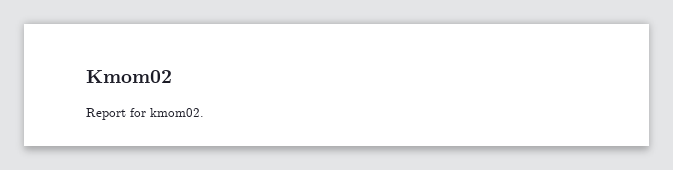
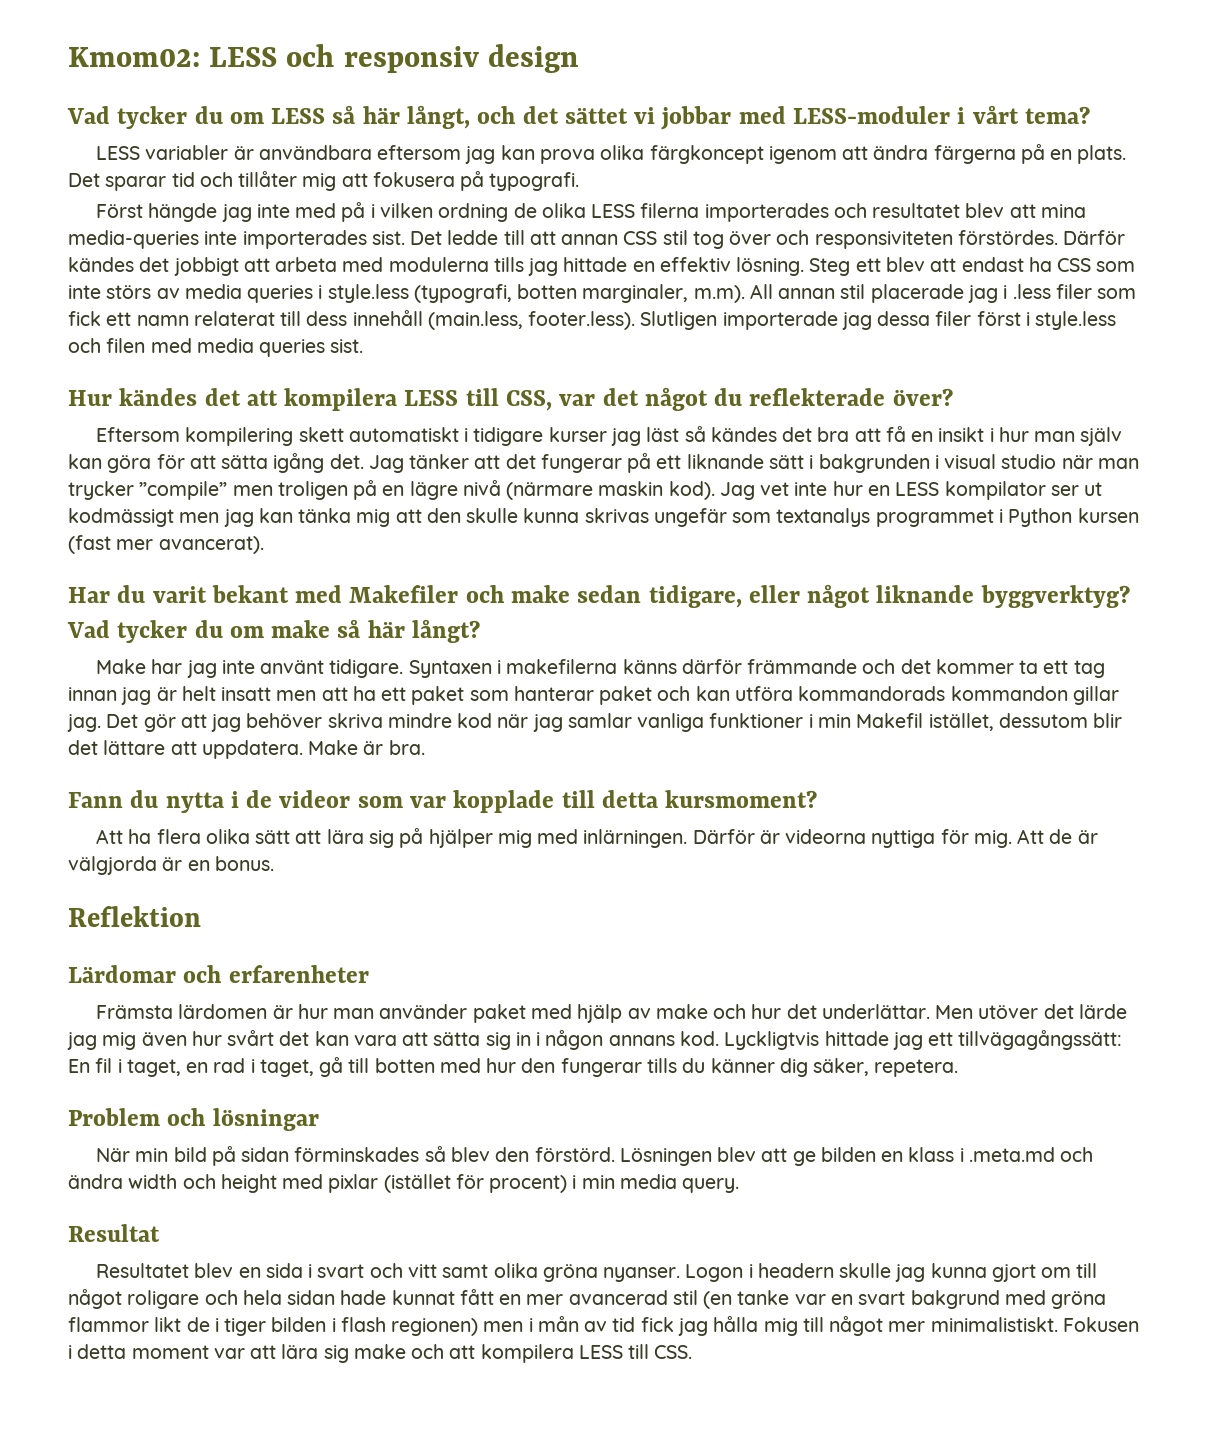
[86,70,172,83] [86,108,204,120] Kmom02 // Report for kmom02. -> [68,44,579,73] [67,105,1090,130] [96,144,1127,164] [68,171,580,191] [96,202,1086,222] [68,230,1126,249] [68,257,1136,276] [68,284,1137,303] [68,310,1117,330] [68,338,364,357] [68,387,953,411] [96,426,1123,446] [68,453,1139,473] [68,480,1103,500] [68,508,1139,527] [68,535,264,554] [68,584,1130,608] [67,619,481,643] [96,659,1105,678] [68,686,1119,705] [67,713,1123,732] [68,740,425,759] [68,790,818,813] [96,828,1098,848] [68,856,274,875] [68,906,201,927] [68,965,369,983] [96,1004,1127,1023] [67,1030,1123,1050] [68,1057,959,1077] [68,1108,319,1131] [96,1146,1094,1166] [68,1174,740,1193] [68,1224,160,1242] [96,1263,1098,1282] [68,1289,1107,1309] [68,1316,1139,1336] [68,1344,693,1363] Kmom02: LESS och responsiv design // Vad tycker du om LESS så här långt, och det sättet vi jobbar med LESS-moduler i vårt tema? // LESS variabler är användbara eftersom jag kan prova olika färgkoncept igenom att ändra färgerna på en plats. Det sparar tid och tillåter mig att fokusera på typografi. // Först hängde jag inte med på i vilken ordning de olika LESS filerna importerades och resultatet blev att mina media-queries inte importerades sist. Det ledde till att annan CSS stil tog över och responsiviteten förstördes. Därför kändes det jobbigt att arbeta med modulerna tills jag hittade en effektiv lösning. Steg ett blev att endast ha CSS som inte störs av media queries i style.less (typografi, botten marginaler, m.m). All annan stil placerade jag i .less filer som fick ett namn relaterat till dess innehåll (main.less, footer.less). Slutligen importerade jag dessa filer först i style.less och filen med media queries sist. // Hur kändes det att kompilera LESS till CSS, var det något du reflekterade över? // Eftersom kompilering skett automatiskt i tidigare kurser jag läst så kändes det bra att få en insikt i hur man själv kan göra för att sätta igång det. Jag tänker att det fungerar på ett liknande sätt i bakgrunden i visual studio när man trycker ”compile” men troligen på en lägre nivå (närmare maskin kod). Jag vet inte hur en LESS kompilator ser ut kodmässigt men jag kan tänka mig att den skulle kunna skrivas ungefär som textanalys programmet i Python kursen (fast mer avancerat). // Har du varit bekant med Makefiler och make sedan tidigare, eller något liknande byggverktyg? Vad tycker du om make så här långt? // Make har jag inte använt tidigare. Syntaxen i makefilerna känns därför främmande och det kommer ta ett tag innan jag är helt insatt men att ha ett paket som hanterar paket och kan utföra kommandorads kommandon gillar jag. Det gör att jag behöver skriva mindre kod när jag samlar vanliga funktioner i min Makefil istället, dessutom blir det lättare att uppdatera. Make är bra. // Fann du nytta i de videor som var kopplade till detta kursmoment? // Att ha flera olika sätt att lära sig på hjälper mig med inlärningen. Därför är videorna nyttiga för mig. Att de är välgjorda är en bonus. // Reflektion // Lärdomar och erfarenheter // Främsta lärdomen är hur man använder paket med hjälp av make och hur det underlättar. Men utöver det lärde jag mig även hur svårt det kan vara att sätta sig in i någon annans kod. Lyckligtvis hittade jag ett tillvägagångssätt: En fil i taget, en rad i taget, gå till botten med hur den fungerar tills du känner dig säker, repetera. // Problem och lösningar // När min bild på sidan förminskades så blev den förstörd. Lösningen blev att ge bilden en klass i .meta.md och ändra width och height med pixlar (istället för procent) i min media query. // Resultat // Resultatet blev en sida i svart och vitt samt olika gröna nyanser. Logon i headern skulle jag kunna gjort om till något roligare och hela sidan hade kunnat fått en mer avancerad stil (en tanke var en svart bakgrund med gröna flammor likt de i tiger bilden i flash regionen) men i mån av tid fick jag hålla mig till något mer minimalistiskt. Fokusen i detta moment var att lära sig make och att kompilera LESS till CSS.

